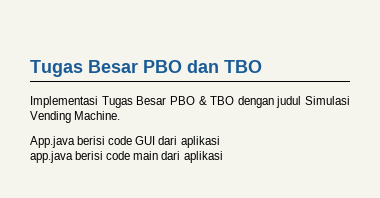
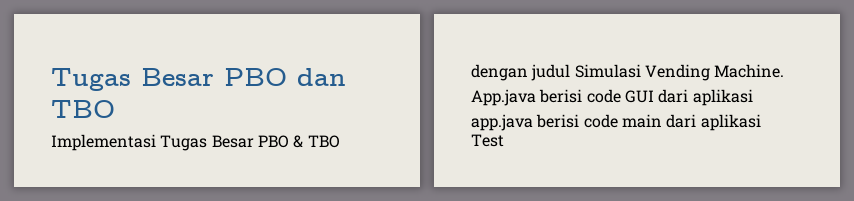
(223, 157) none -> [471,134,504,147] // Test

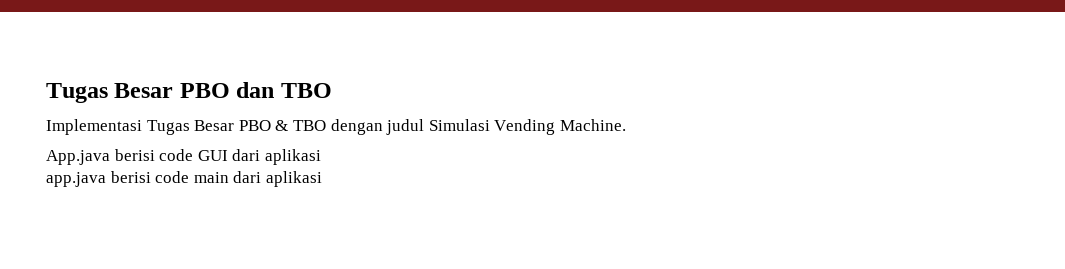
[471,134,504,147] // Test -> (322, 179) none

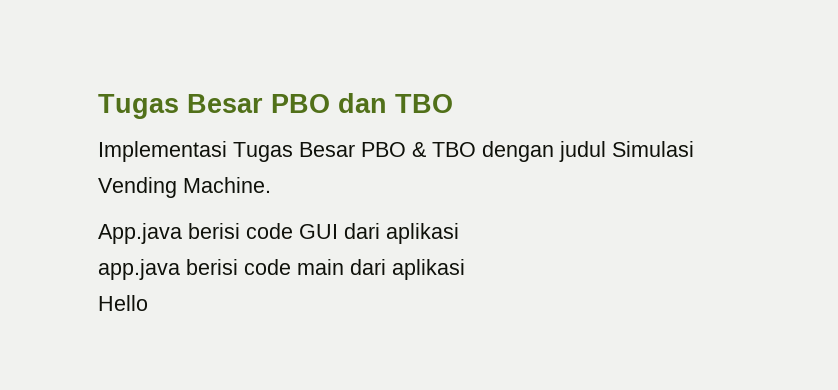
(322, 179) none -> [98,295,148,311] // Hello

